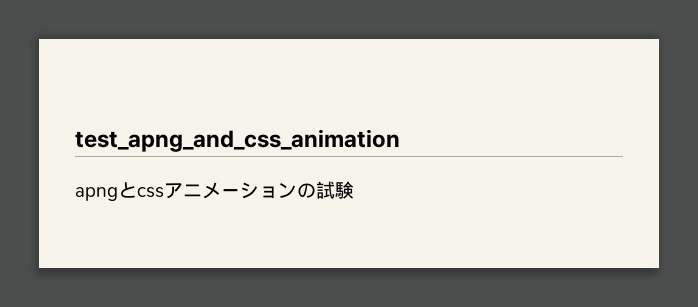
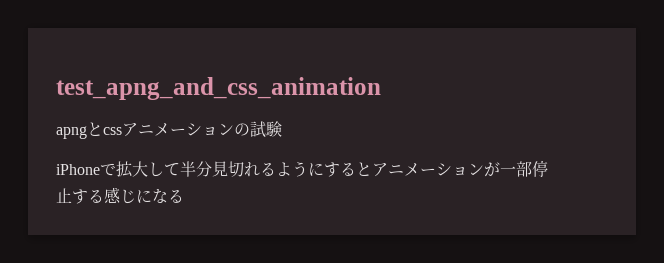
(354, 190) none -> [56,160,548,178] [56,187,184,204] // iPhoneで拡大して半分見切れるようにするとアニメーションが一部停止する感じになる

